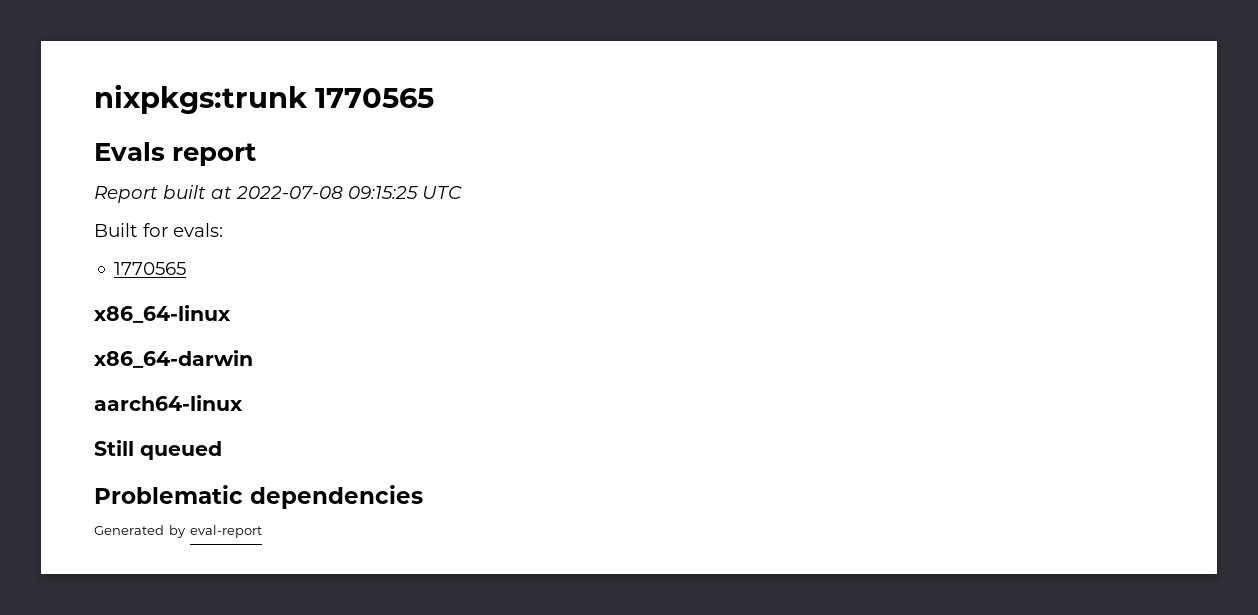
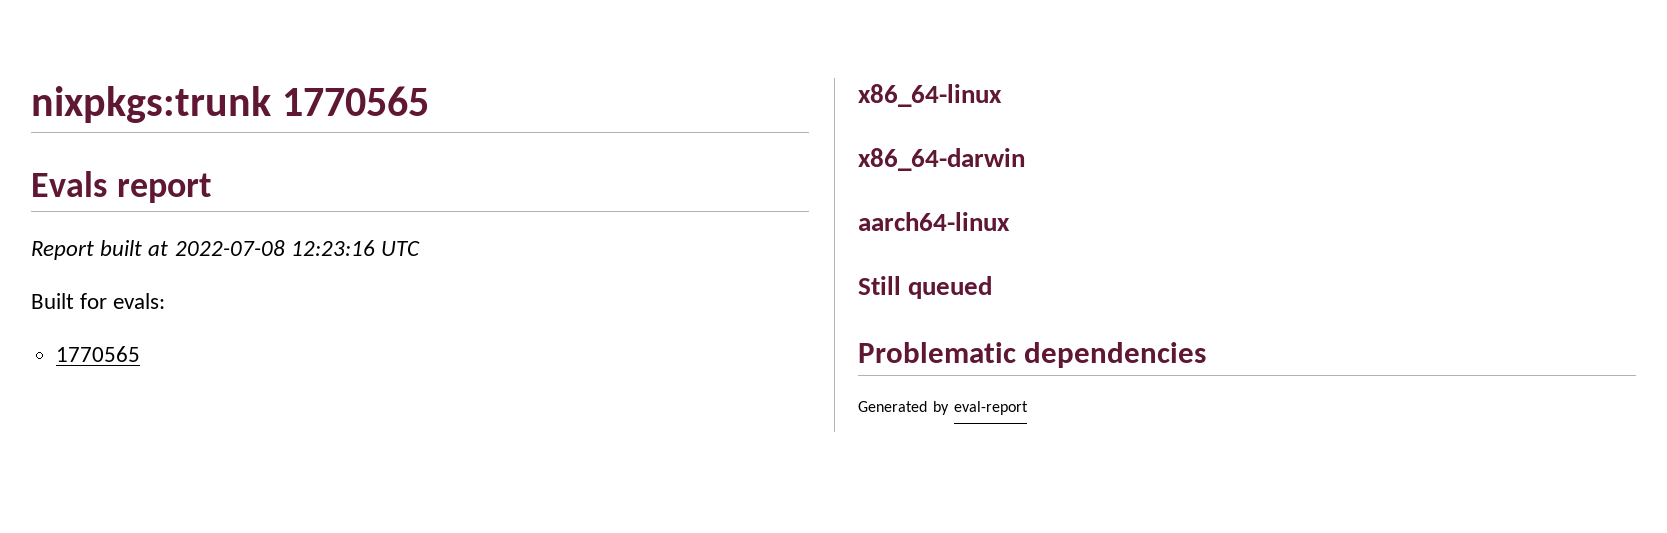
[348,186,418,199] 09:15:25 -> [290,240,375,256] 12:23:16

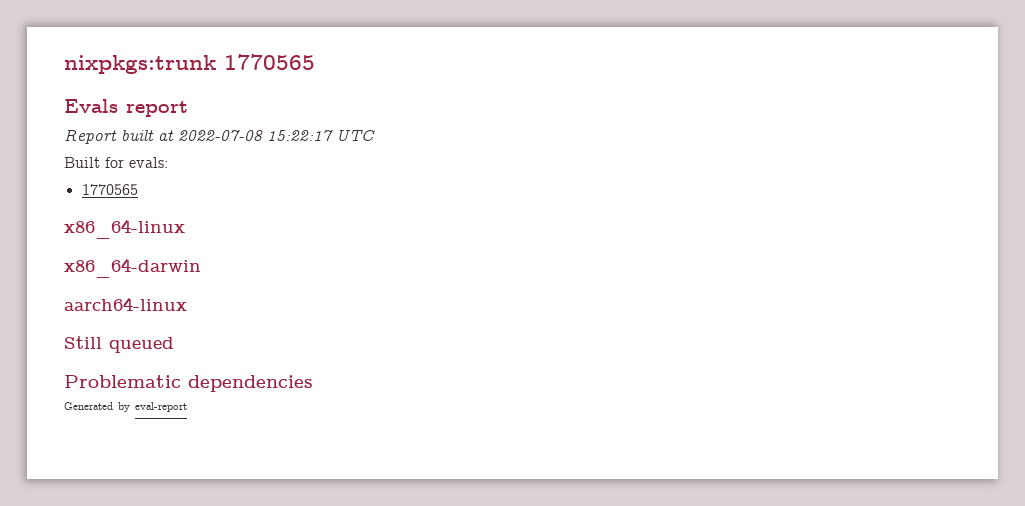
[290,240,375,256] 12:23:16 -> [267,130,333,141] 15:22:17

